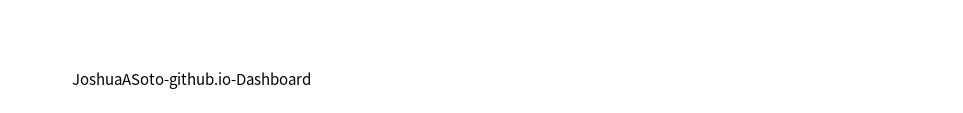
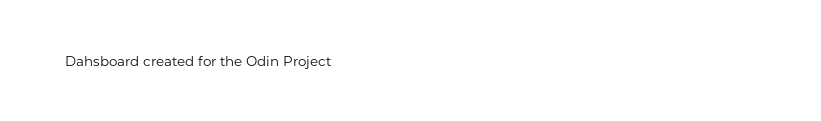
[72,72,311,89] JoshuaASoto-github.io-Dashboard -> [65,56,332,69] Dahsboard created for the Odin Project

